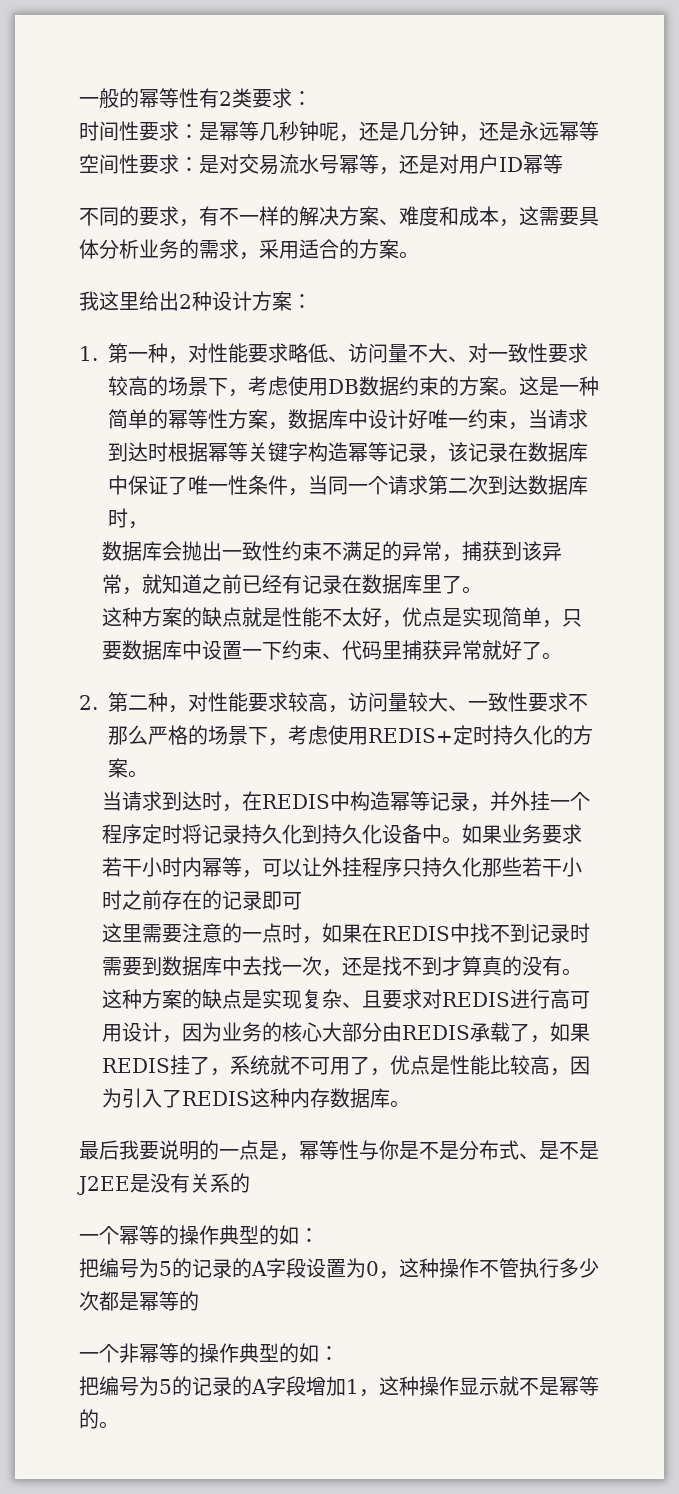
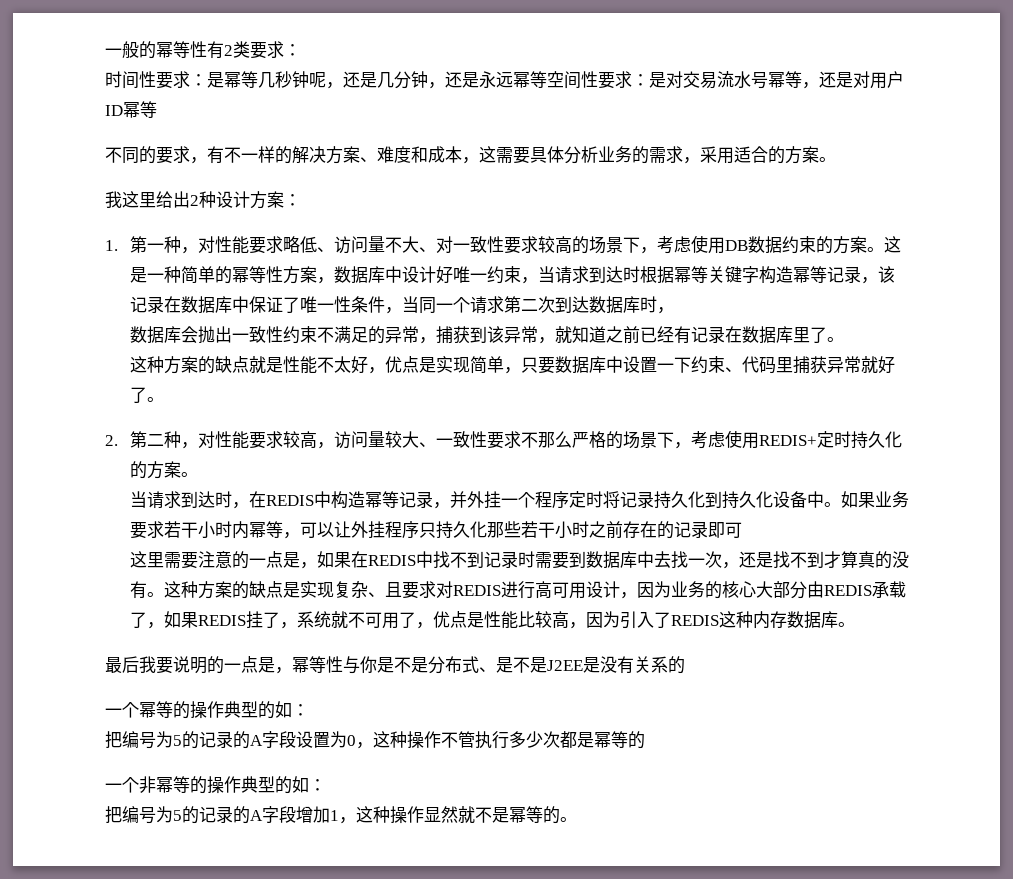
[282,923,303,943] 时 -> [282,552,300,568] 是
[479,1378,499,1396] 示 -> [441,806,458,823] 然

